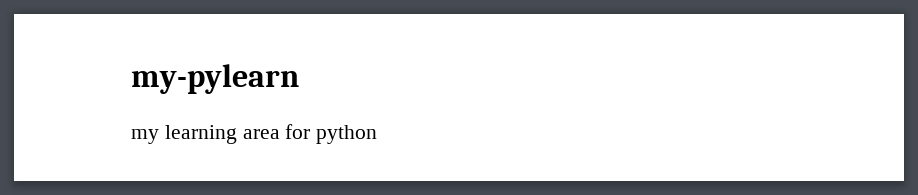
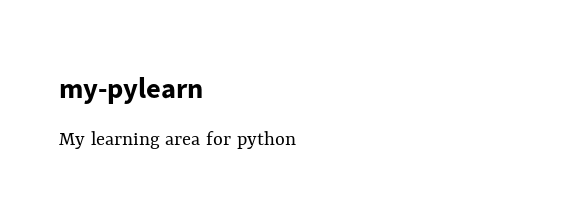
[131,129,159,144] my -> [59,133,85,149] My

